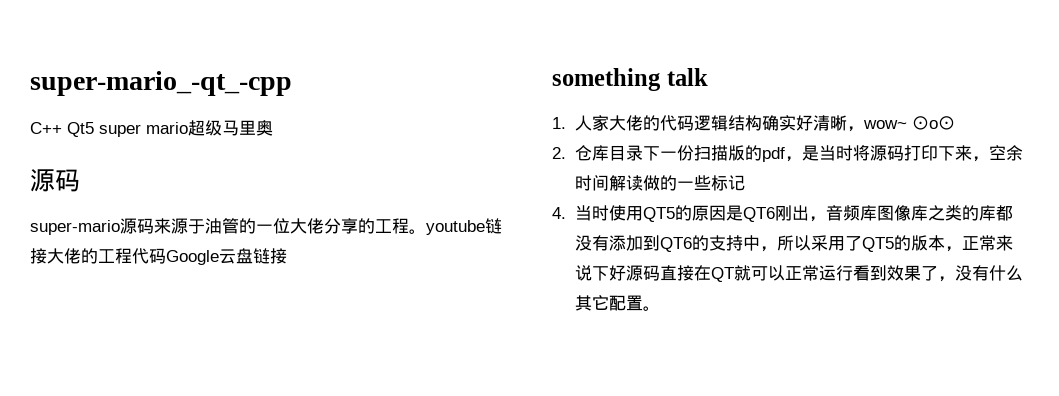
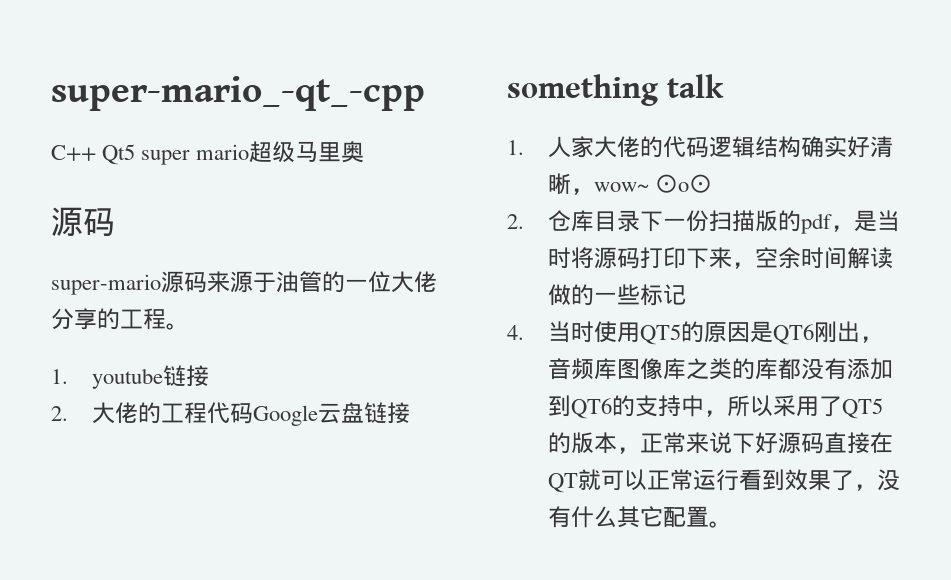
(426, 231) none -> [51,369,68,384] // 1.
(47, 256) none -> [51,406,68,421] // 2.

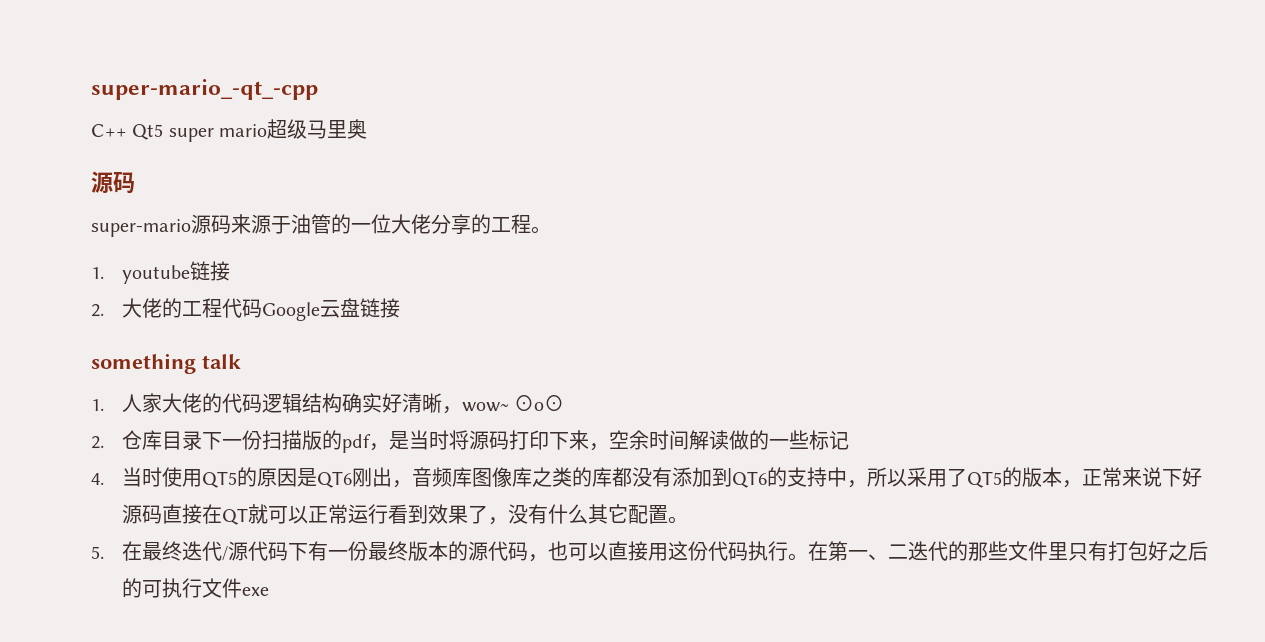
(732, 524) none -> [91,541,1208,562] [121,578,269,598] // 5.在最终迭代/源代码下有一份最终版本的源代码，也可以直接用这份代码执行。在第一、二迭代的那些文件里只有打包好之后的可执行文件exe

